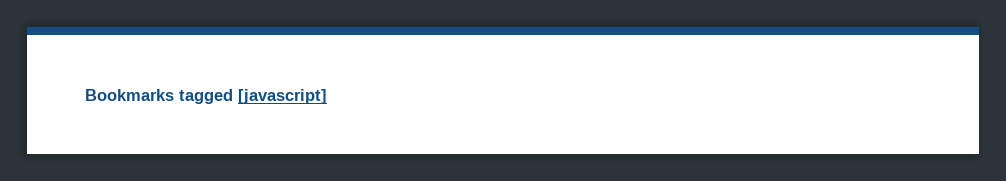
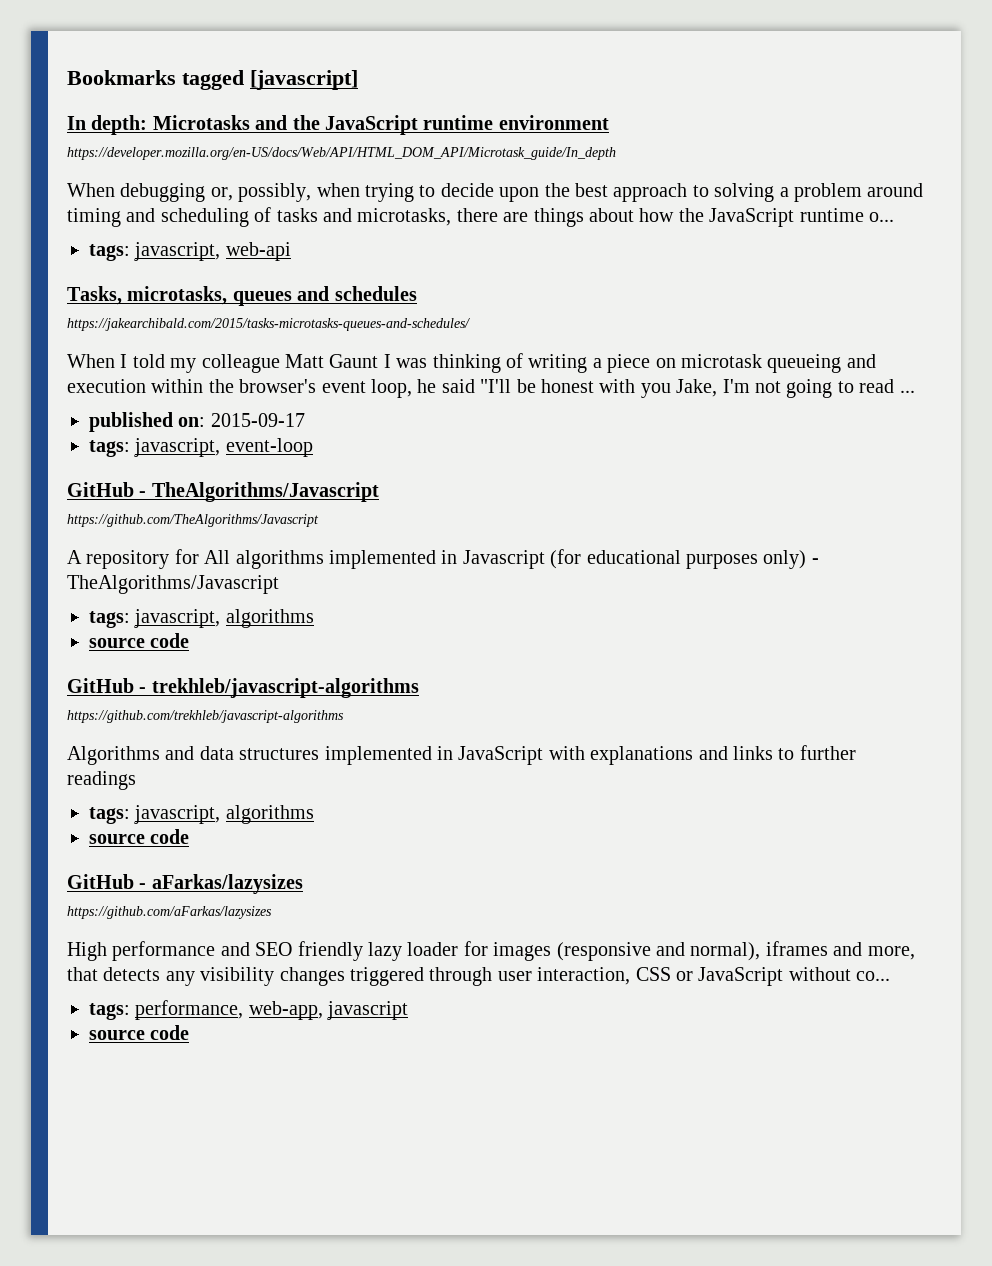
(327, 96) none -> [67,115,609,135] [67,147,616,160] [67,183,924,202] [67,207,894,227] [89,242,291,261] [67,286,417,306] [67,318,470,331] [67,353,876,373] [67,379,915,398] [89,412,305,432] [89,438,313,457] [67,482,379,502] [67,514,319,527] [67,549,819,569] [67,575,279,594] [89,609,314,628] [89,633,190,648] [67,678,419,698] [67,710,344,723] [67,745,856,765] [67,771,136,790] [89,805,314,824] [89,829,190,844] [67,874,303,894] [67,906,272,919] [67,941,915,961] [67,967,891,986] [89,1000,409,1020] [89,1025,190,1040] // In depth: Microtasks and the JavaScript runtime environment // https://developer.mozilla.org/en-US/docs/Web/API/HTML_DOM_API/Microtask_guide/In_depth // When debugging or, possibly, when trying to decide upon the best approach to solving a problem around timing and scheduling of tasks and microtasks, there are things about how the JavaScript runtime o... // tags: javascript, web-api // Tasks, microtasks, queues and schedules // https://jakearchibald.com/2015/tasks-microtasks-queues-and-schedules/ // When I told my colleague Matt Gaunt I was thinking of writing a piece on microtask queueing and execution within the browser's event loop, he said "I'll be honest with you Jake, I'm not going to read ... // published on: 2015-09-17 // tags: javascript, event-loop // GitHub - TheAlgorithms/Javascript // https://github.com/TheAlgorithms/Javascript // A repository for All algorithms implemented in Javascript (for educational purposes only) - TheAlgorithms/Javascript // tags: javascript, algorithms // source code // GitHub - trekhleb/javascript-algorithms // https://github.com/trekhleb/javascript-algorithms // Algorithms and data structures implemented in JavaScript with explanations and links to further readings // tags: javascript, algorithms // source code // GitHub - aFarkas/lazysizes // https://github.com/aFarkas/lazysizes // High performance and SEO friendly lazy loader for images (responsive and normal), iframes and more, that detects any visibility changes triggered through user interaction, CSS or JavaScript without co... // tags: performance, web-app, javascript // source code

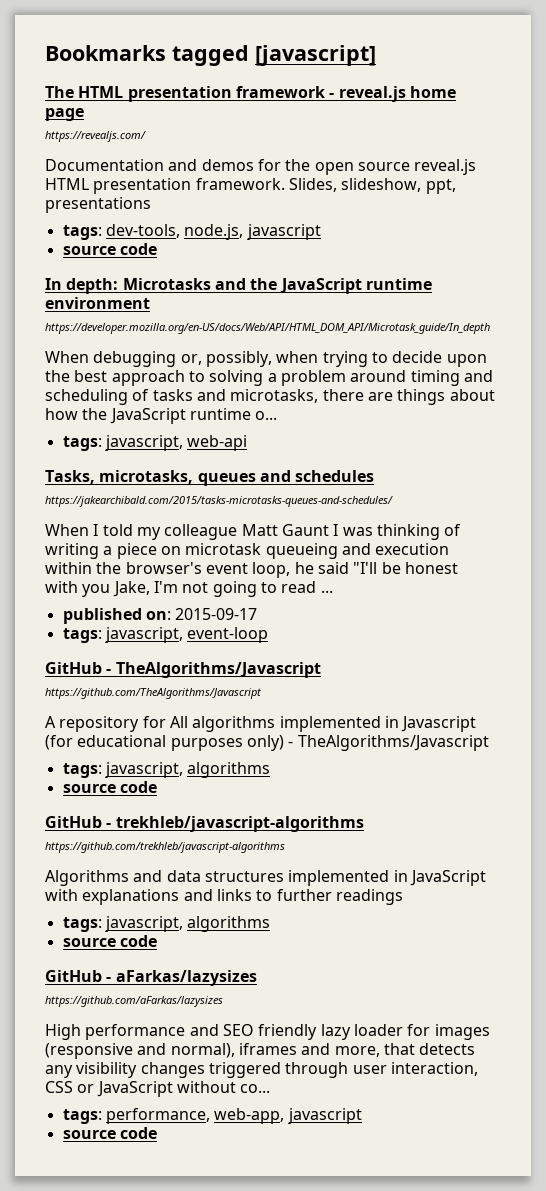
(358, 80) none -> [45,86,456,102] [45,108,84,121] [45,131,146,142] [45,159,477,175] [45,178,456,194] [45,197,151,213] [62,224,321,240] [62,243,157,255] // The HTML presentation framework - reveal.js home page // https://revealjs.com/ // Documentation and demos for the open source reveal.js HTML presentation framework. Slides, slideshow, ppt, presentations // tags: dev-tools, node.js, javascript // source code

